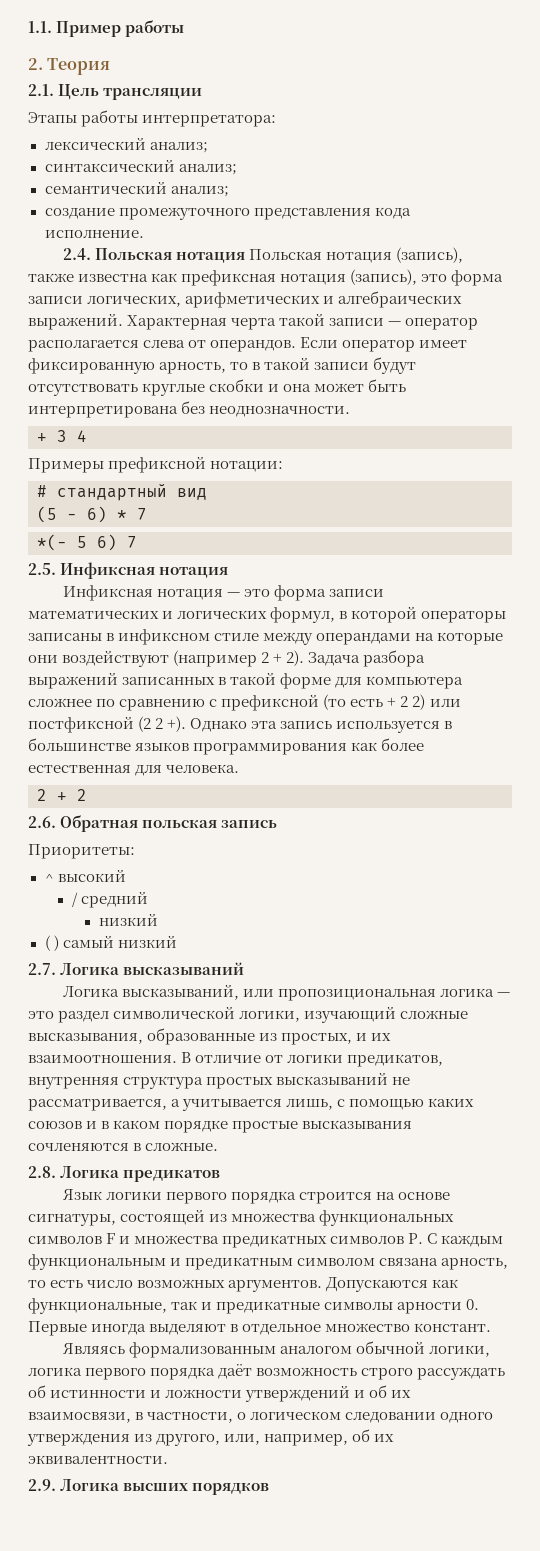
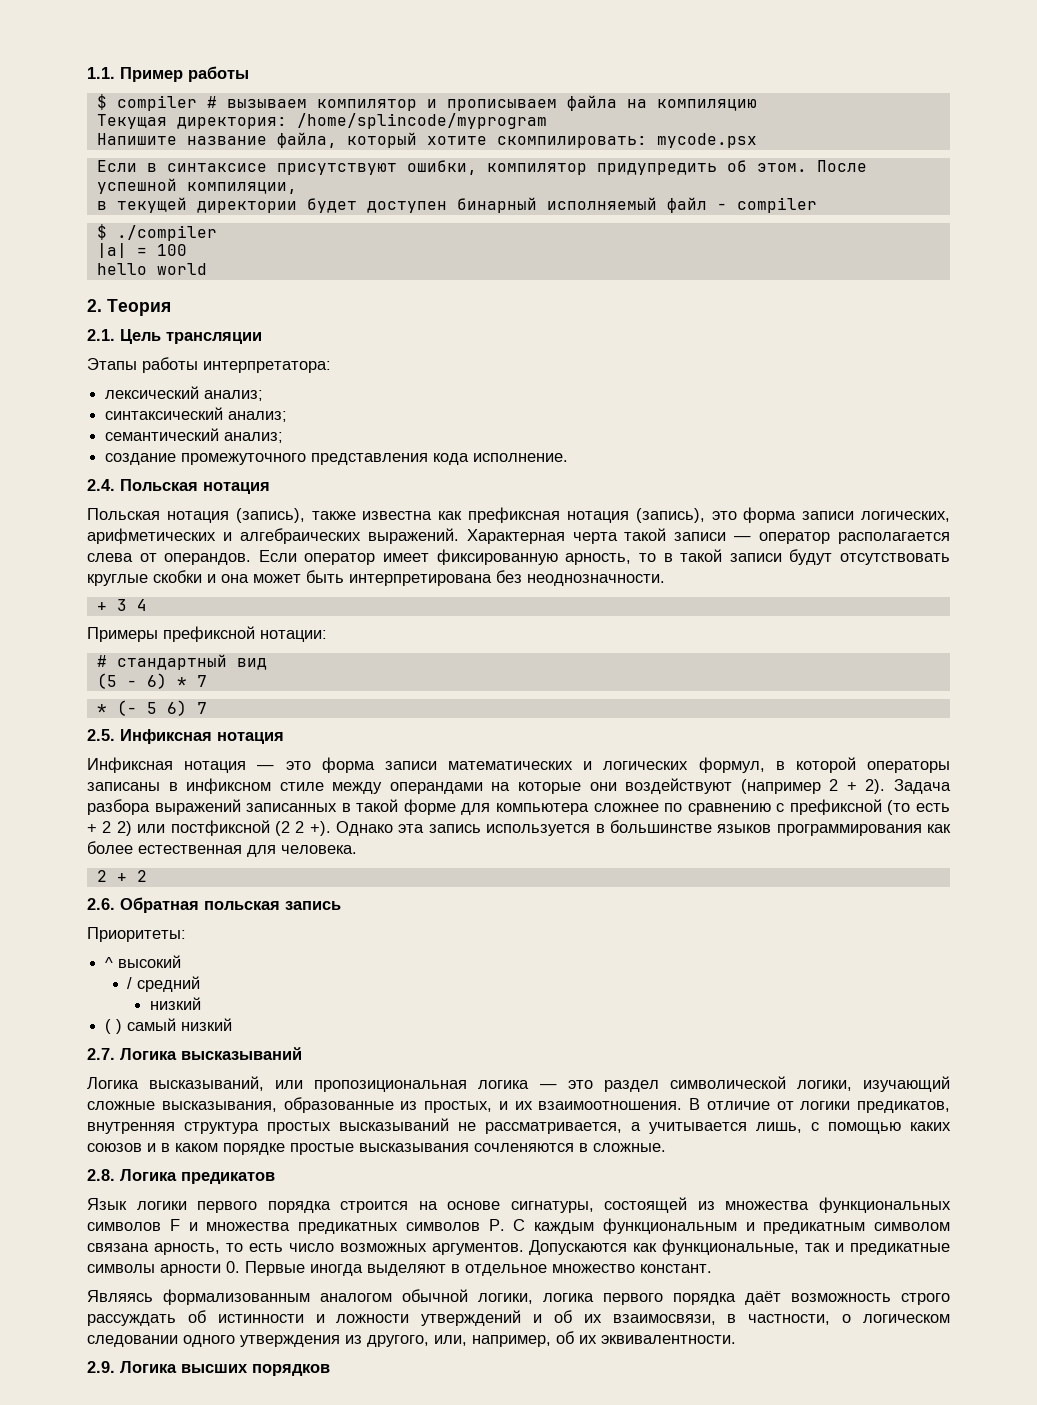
(185, 28) none -> [96,94,757,111] [96,113,547,129] [96,132,757,148] [96,160,867,175] [96,178,297,194] [96,197,817,213] [96,224,217,241] [96,243,187,258] [96,263,207,275] // $ сompiler # вызываем компилятор и прописываем файла на компиляцию // Текущая директория: /home/splincode/myprogram // Напишите название файла, который хотите скомпилировать: mycode.psx // Если в синтаксисе присутствуют ошибки, компилятор придупредить об этом. После успешной компиляции, // в текущей директории будет доступен бинарный исполняемый файл - compiler // $ ./compiler // |a| = 100 // hello world
(246, 257) none -> (270, 488) //
[37,534,67,551] *(− -> [96,700,137,716] * (−

